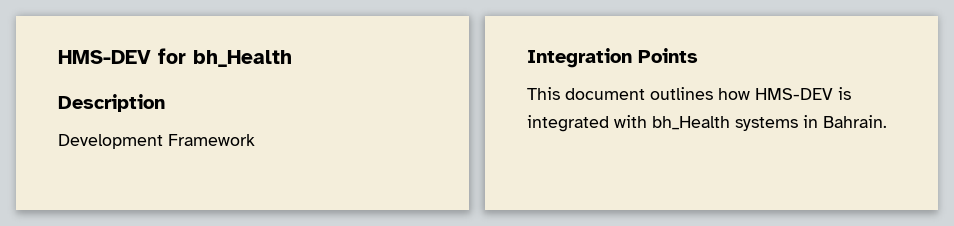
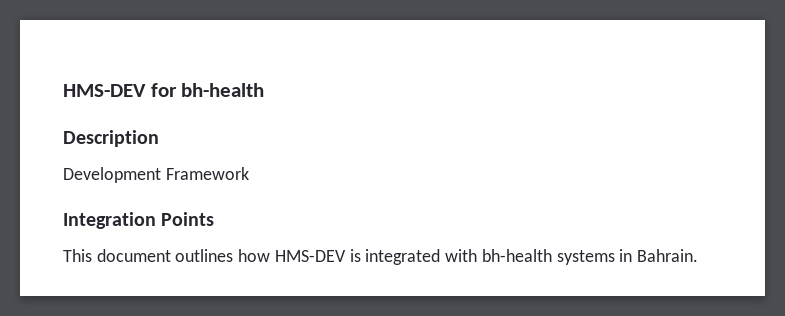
[193,50,292,67] bh_Health -> [181,83,265,97] bh-health
[652,116,730,130] bh_Health -> [481,249,552,262] bh-health

